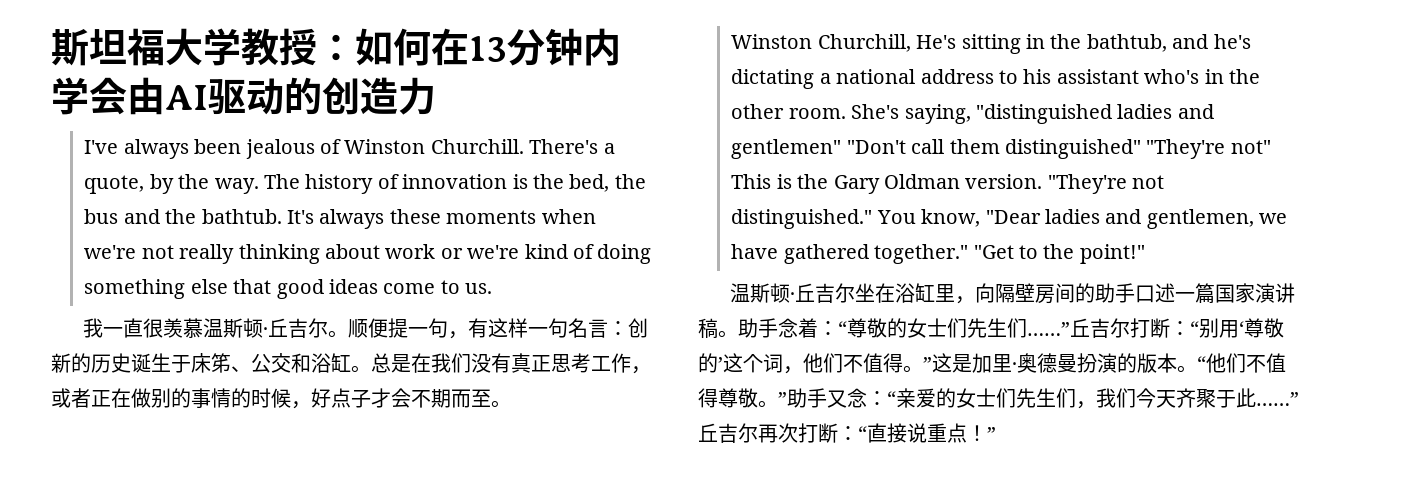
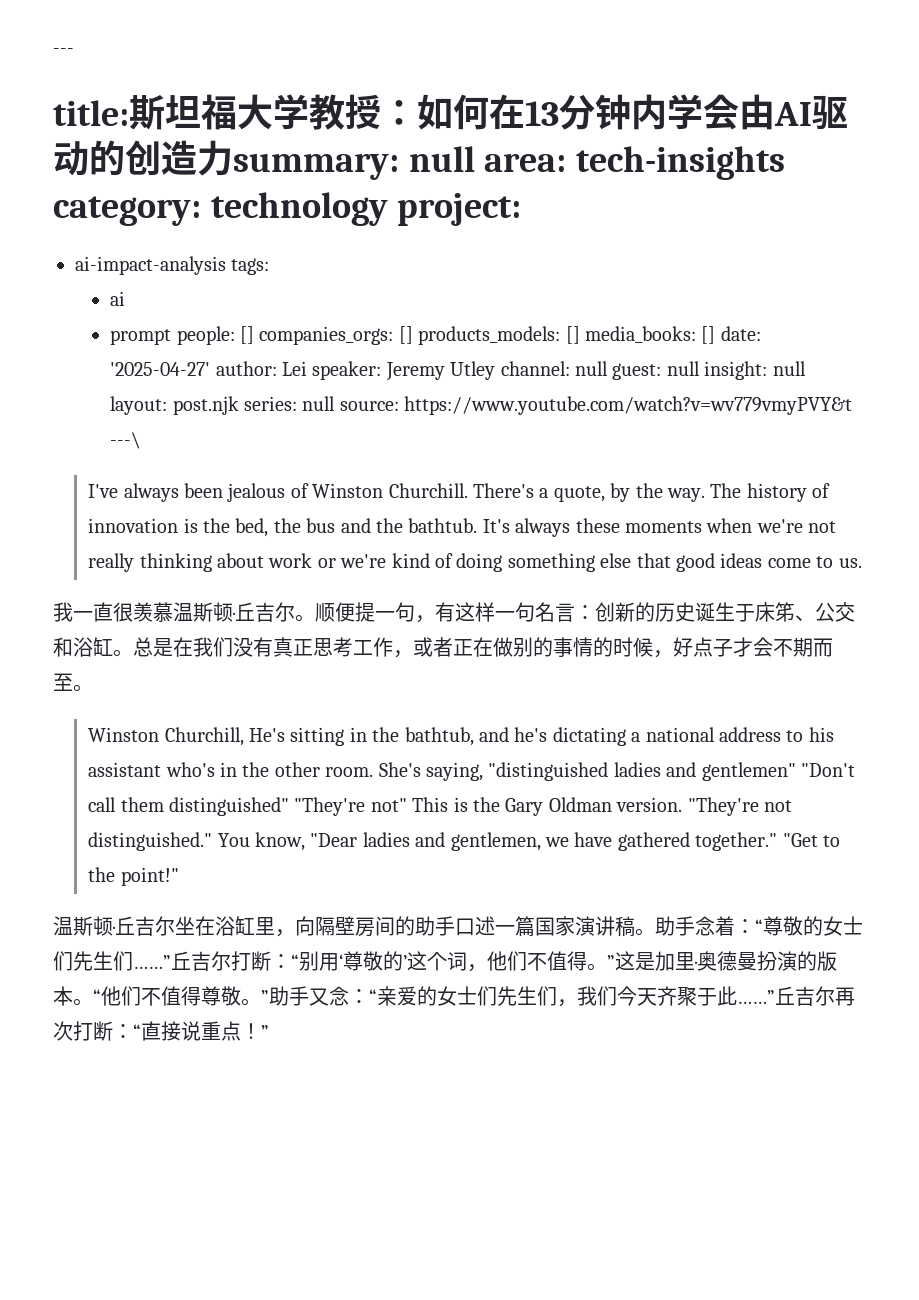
(51, 47) none -> [53,48,74,54] [53,100,129,126] --- // title:
(436, 96) none -> [233,146,786,180] [53,192,522,226] [75,256,270,275] [110,291,126,306] [110,326,761,345] [110,361,806,381] [110,396,853,415] [110,432,142,449] summary: null area: tech-insights category: technology project: // ai-impact-analysis tags: // ai // prompt people: [] companies_orgs: [] products_models: [] media_books: [] date: '2025-04-27' author: Lei speaker: Jeremy Utley channel: null guest: null insight: null layout: post.njk series: null source: https://www.youtube.com/watch?v=wv779vmyPVY&t ---\

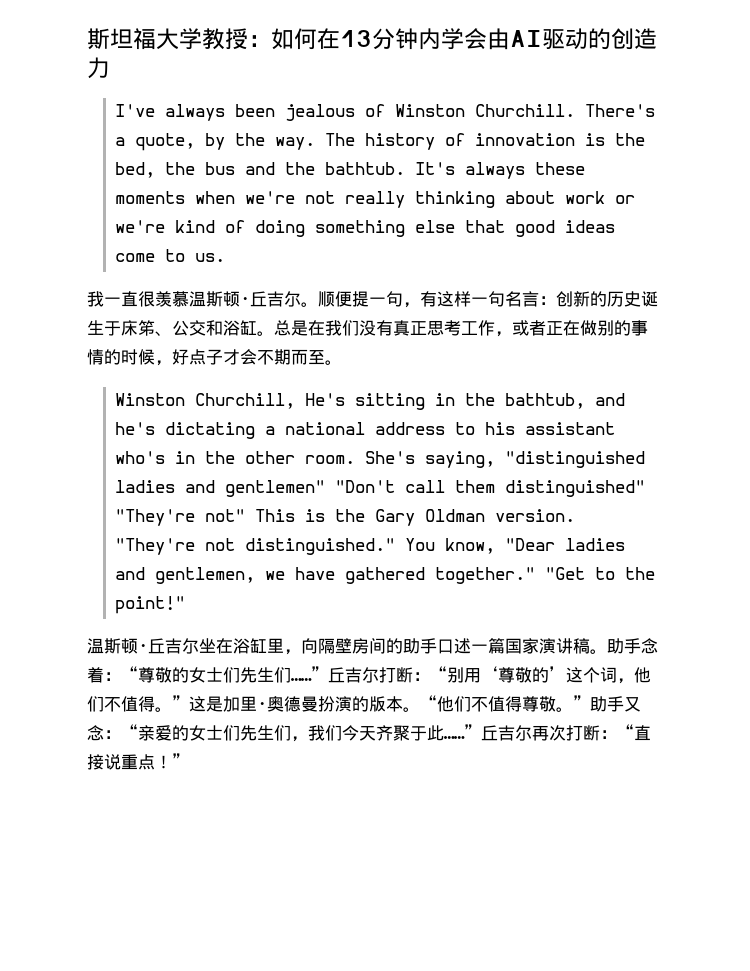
[53,48,74,54] [53,100,129,126] --- // title: -> (87, 39) none
[233,146,786,180] [53,192,522,226] [75,256,270,275] [110,291,126,306] [110,326,761,345] [110,361,806,381] [110,396,853,415] [110,432,142,449] summary: null area: tech-insights category: technology project: // ai-impact-analysis tags: // ai // prompt people: [] companies_orgs: [] products_models: [] media_books: [] date: '2025-04-27' author: Lei speaker: Jeremy Utley channel: null guest: null insight: null layout: post.njk series: null source: https://www.youtube.com/watch?v=wv779vmyPVY&t ---\ -> (110, 68) none

